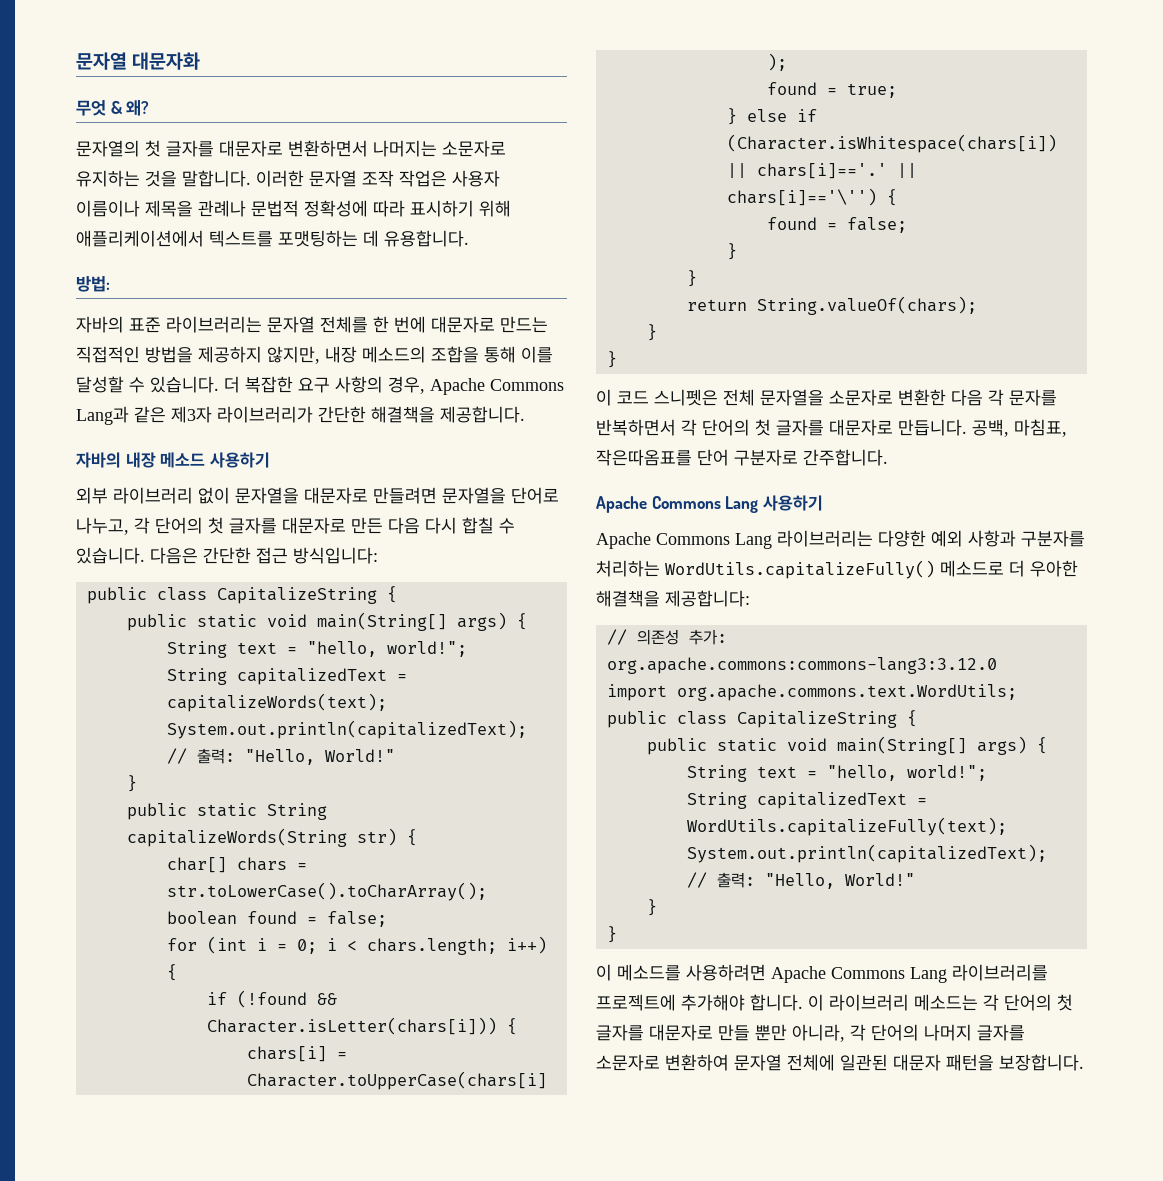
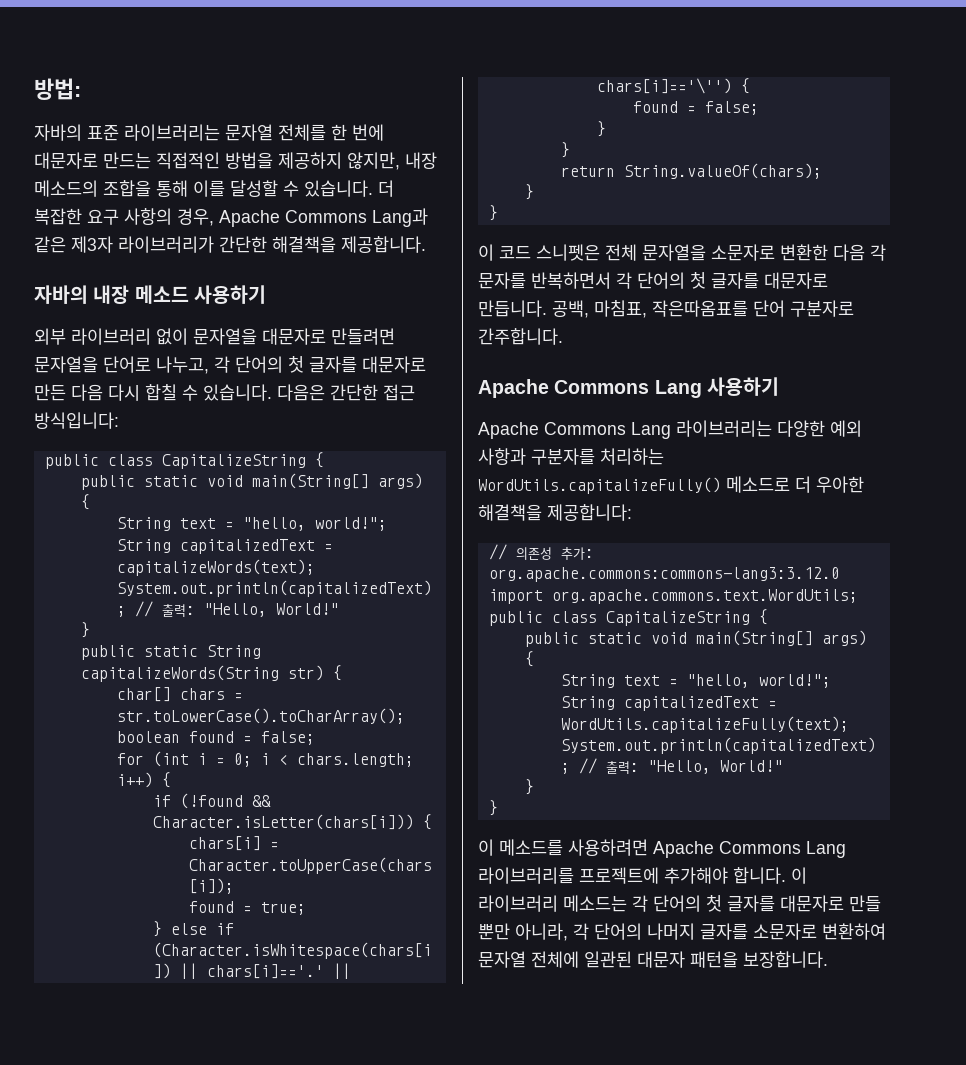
[76,52,201,70] [76,100,150,116] [76,140,506,157] [76,170,500,187] [76,200,511,217] [76,230,469,247] 문자열 대문자화 // 무엇 & 왜? // 문자열의 첫 글자를 대문자로 변환하면서 나머지는 소문자로 유지하는 것을 말합니다. 이러한 문자열 조작 작업은 사용자 이름이나 제목을 관례나 문법적 정확성에 따라 표시하기 위해 애플리케이션에서 텍스트를 포맷팅하는 데 유용합니다. // -> (34, 89) none

